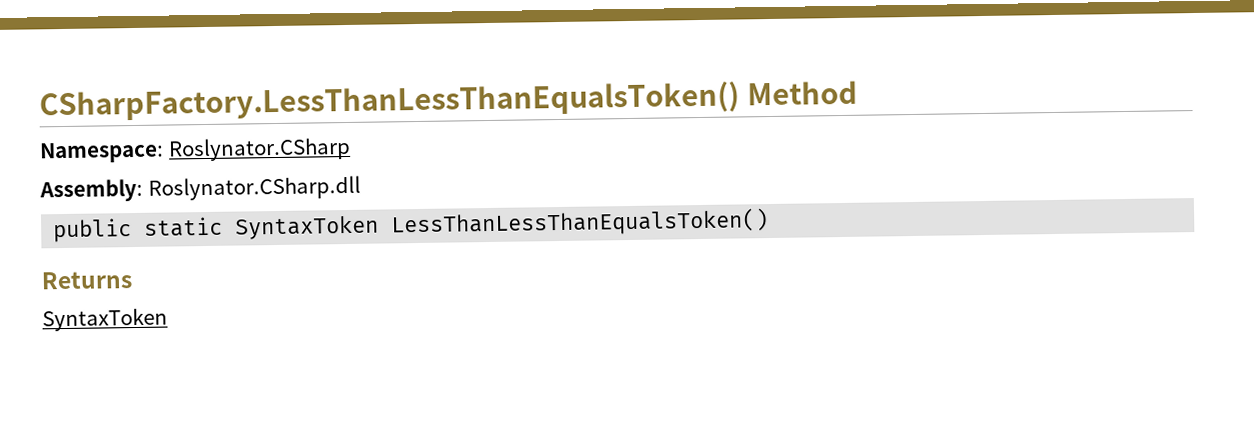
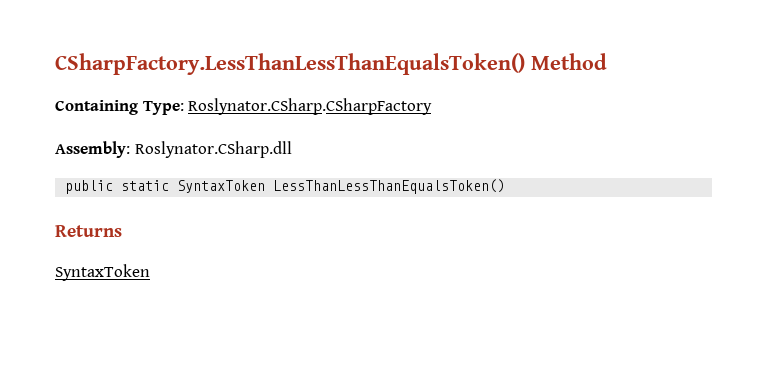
[39,136,351,164] Namespace: Roslynator.CSharp -> [55,98,433,115] Containing Type: Roslynator.CSharp.CSharpFactory

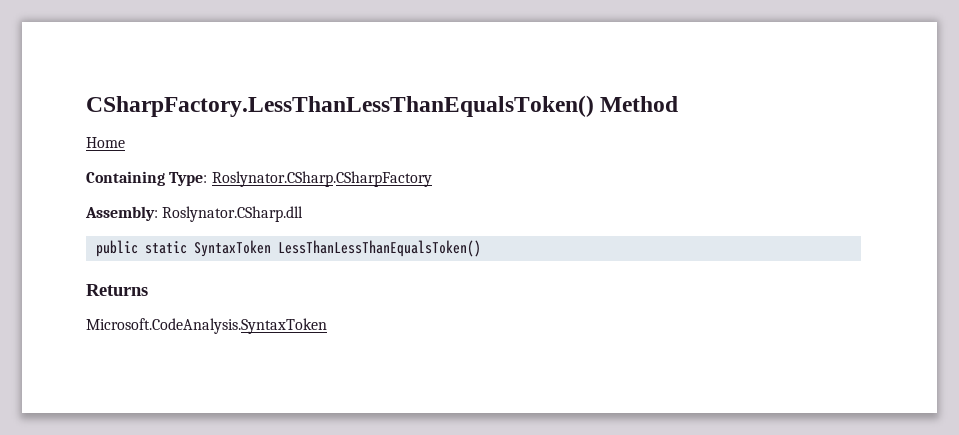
(607, 61) none -> [86,137,125,148] // Home
[55,264,150,281] SyntaxToken -> [86,318,327,334] Microsoft.CodeAnalysis.SyntaxToken

